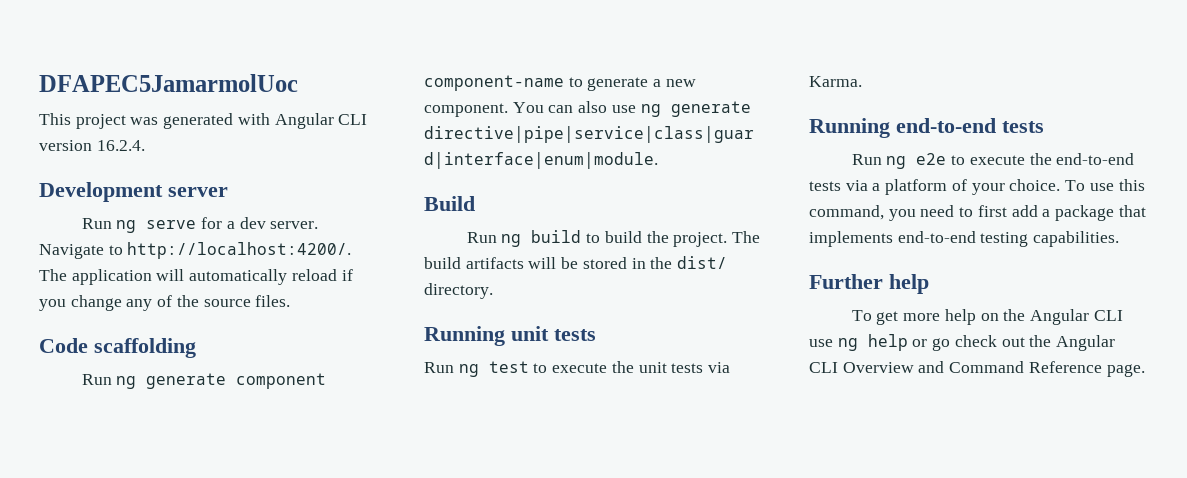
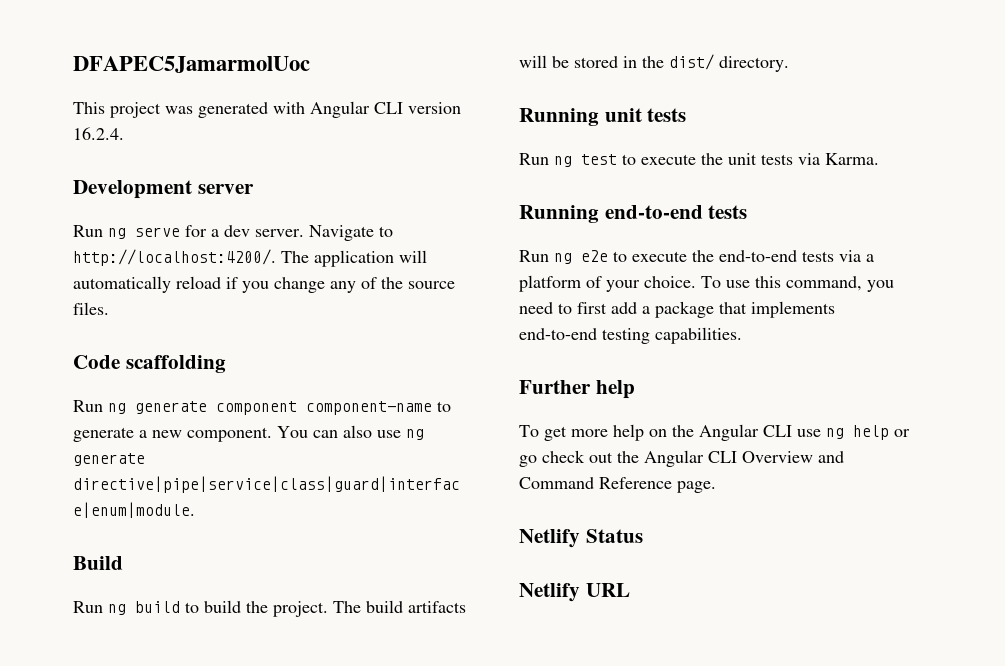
(1145, 370) none -> [519,529,643,548] [519,583,630,602] // Netlify Status // Netlify URL

